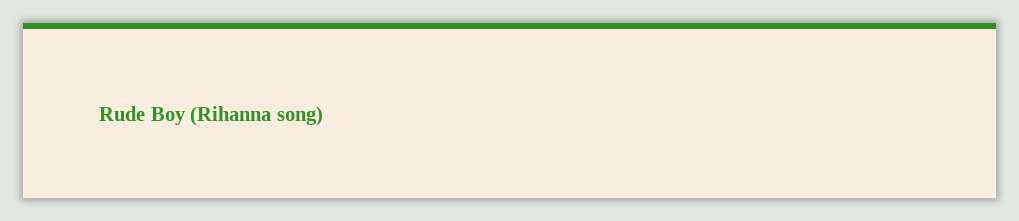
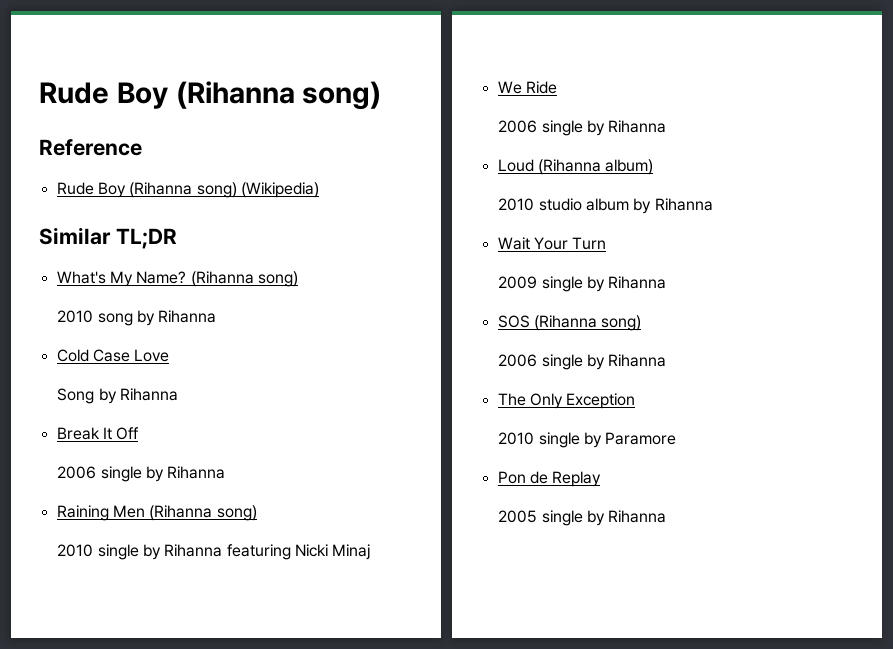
[99,106,323,126] Rude Boy (Rihanna song) -> [39,81,382,110] [39,139,142,156] [56,182,319,198] [39,227,177,249] [56,271,298,287] [57,310,217,326] [56,349,170,362] [57,388,179,404] [56,427,140,440] [57,466,226,482] [56,505,257,521] [57,544,371,560] [497,81,557,94] [498,120,667,136] [497,159,654,175] [498,198,713,214] [497,237,607,250] [498,276,667,292] [497,315,642,331] [498,354,667,370] [497,393,636,409] [498,432,677,448] [497,471,602,487] [498,510,667,526] Rude Boy (Rihanna song) // Reference // Rude Boy (Rihanna song) (Wikipedia) // Similar TL;DR // What's My Name? (Rihanna song) // 2010 song by Rihanna // Cold Case Love // Song by Rihanna // Break It Off // 2006 single by Rihanna // Raining Men (Rihanna song) // 2010 single by Rihanna featuring Nicki Minaj // We Ride // 2006 single by Rihanna // Loud (Rihanna album) // 2010 studio album by Rihanna // Wait Your Turn // 2009 single by Rihanna // SOS (Rihanna song) // 2006 single by Rihanna // The Only Exception // 2010 single by Paramore // Pon de Replay // 2005 single by Rihanna

